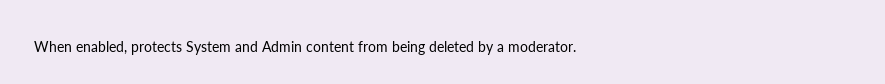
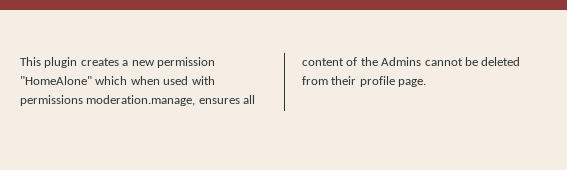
[34,41,576,55] When enabled, protects System and Admin content from being deleted by a moderator. -> [20,57,215,68] [20,76,215,85] [20,95,256,106] [302,57,521,66] [302,76,427,87] This plugin creates a new permission "HomeAlone" which when used with permissions moderation.manage, ensures all content of the Admins cannot be deleted from their profile page.

